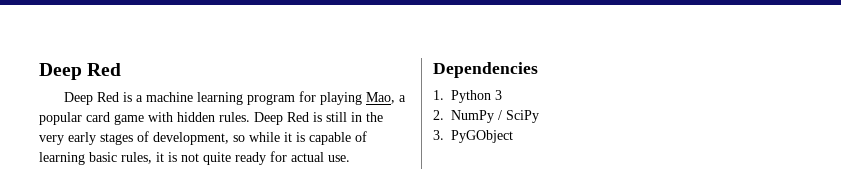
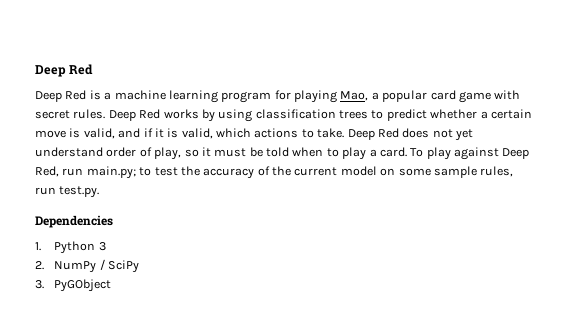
[177,112,215,122] hidden -> [35,110,70,119] secret
[313,112,383,122] [39,131,367,145] [39,151,350,165] is still in the very early stages of development, so while it is capable of learning basic rules, it is not quite ready for actual use. -> [163,109,532,122] [35,128,473,141] [35,147,530,160] [35,166,514,179] [35,186,100,198] works by using classification trees to predict whether a certain move is valid, and if it is valid, which actions to take. Deep Red does not yet understand order of play, so it must be told when to play a card. To play against Deep Red, run main.py; to test the accuracy of the current model on some sample rules, run test.py.

